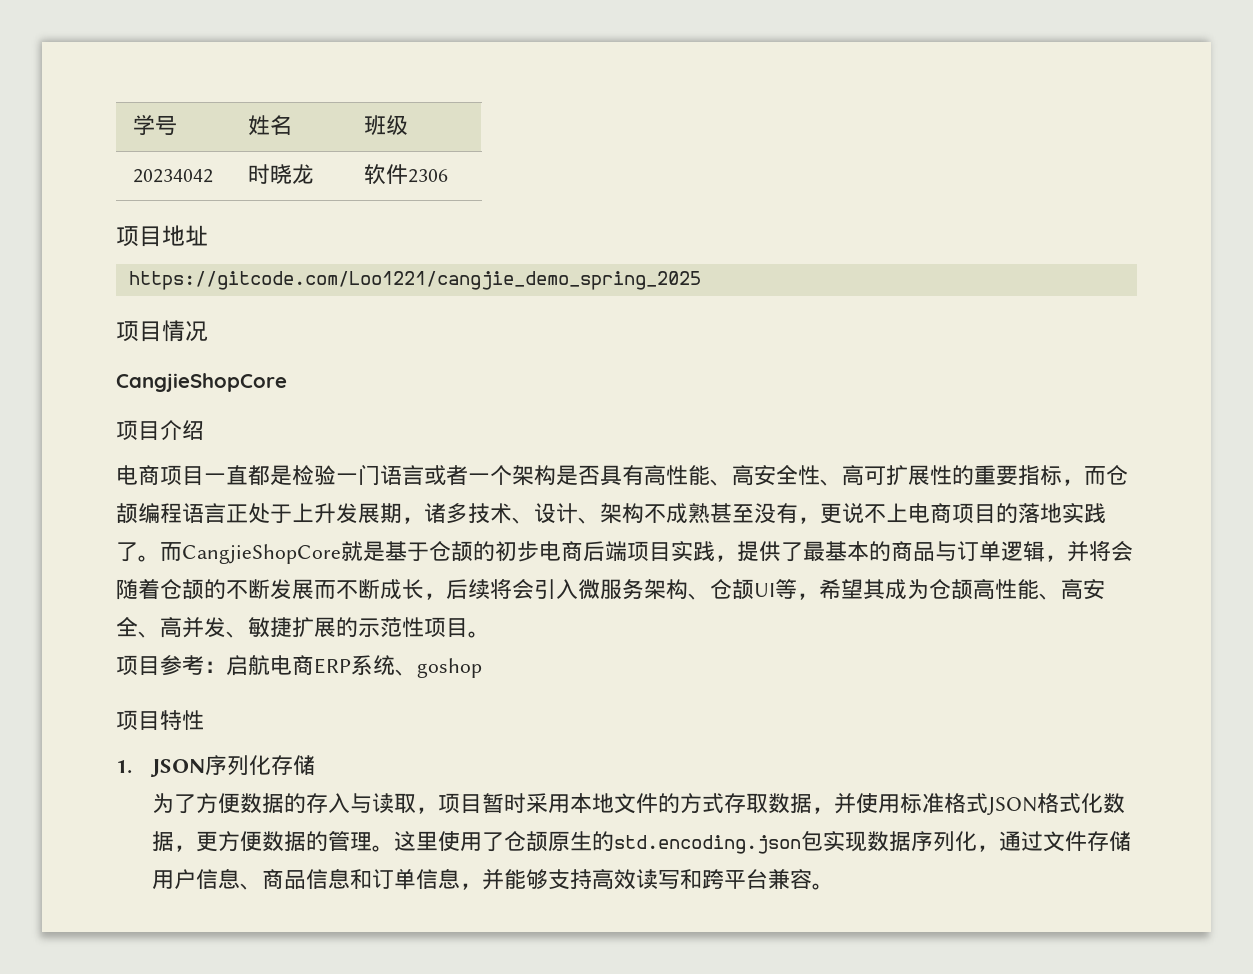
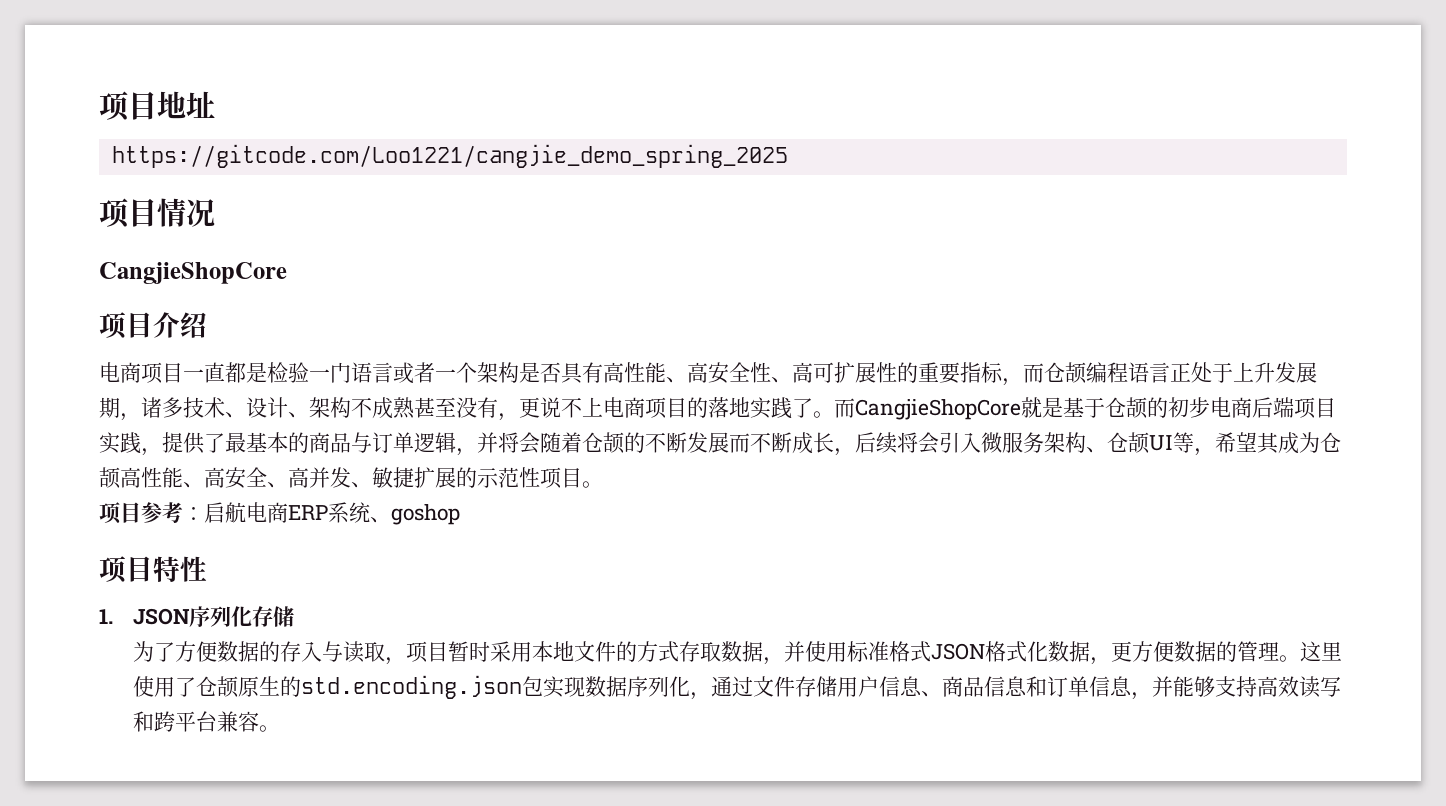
[133,115,178,135] [248,115,293,136] [364,115,409,136] [133,169,214,183] [248,164,315,184] [364,164,449,184] 学号 | 姓名 | 班级 // 20234042 | 时晓龙 | 软件2306 // -> (99, 106) none

